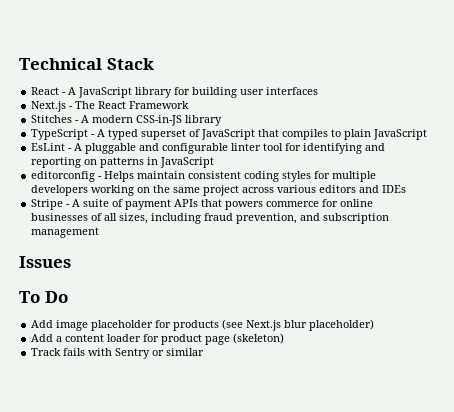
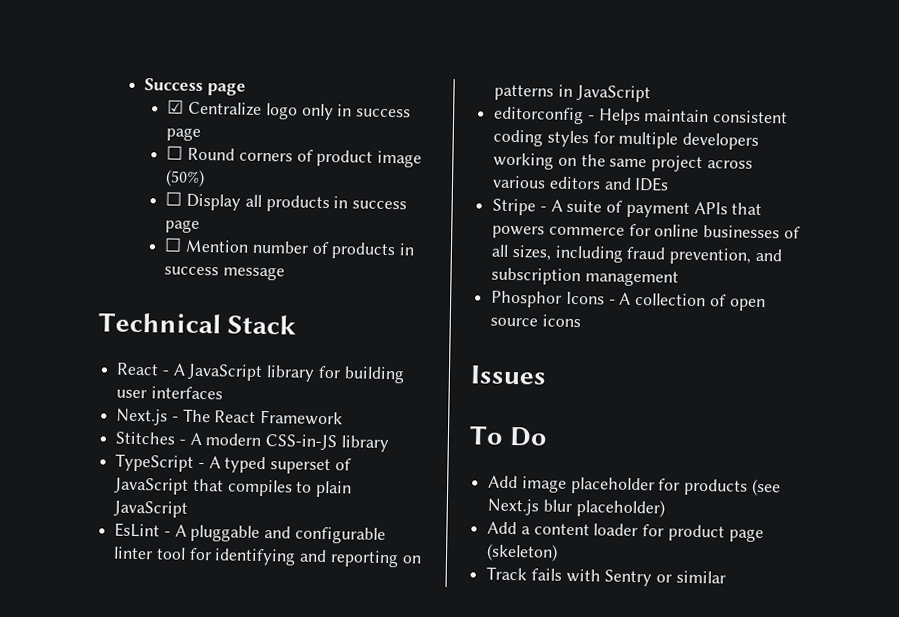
(19, 64) none -> [144,78,247,96] [167,99,411,121] [166,127,202,141] [166,145,422,168] [165,169,206,188] [165,191,407,213] [165,219,201,233] [164,237,415,260] [164,266,286,281] Success page // ☑ Centralize logo only in success page // ☐ Round corners of product image (50%) // ☐ Display all products in success page // ☐ Mention number of products in success message //
(100, 232) none -> [491,290,766,312] [490,314,581,328] // Phosphor Icons - A collection of open source icons

